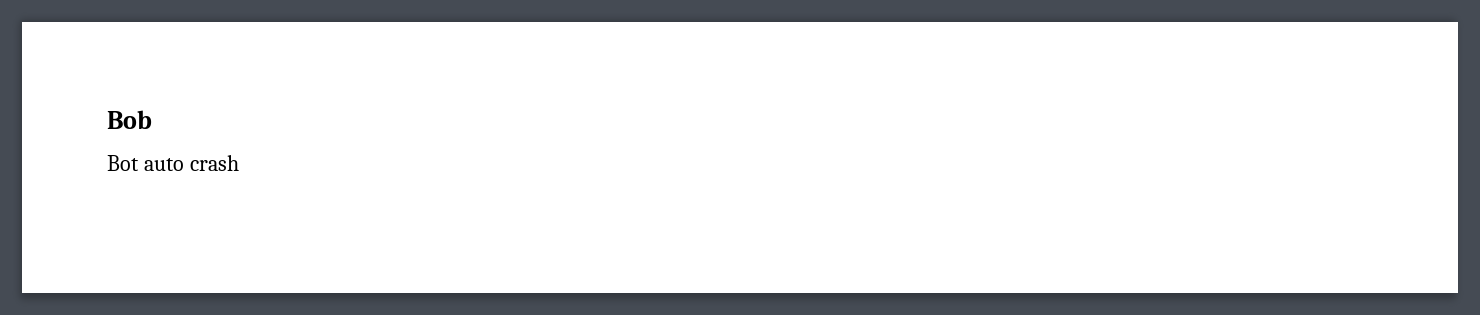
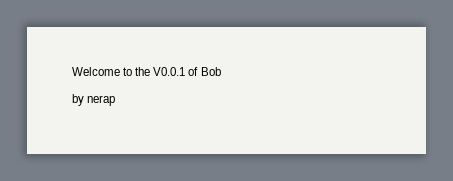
[107,110,152,129] [107,155,239,171] Bob // Bot auto crash -> [72,67,221,76] [72,94,116,106] Welcome to the V0.0.1 of Bob // by nerap

